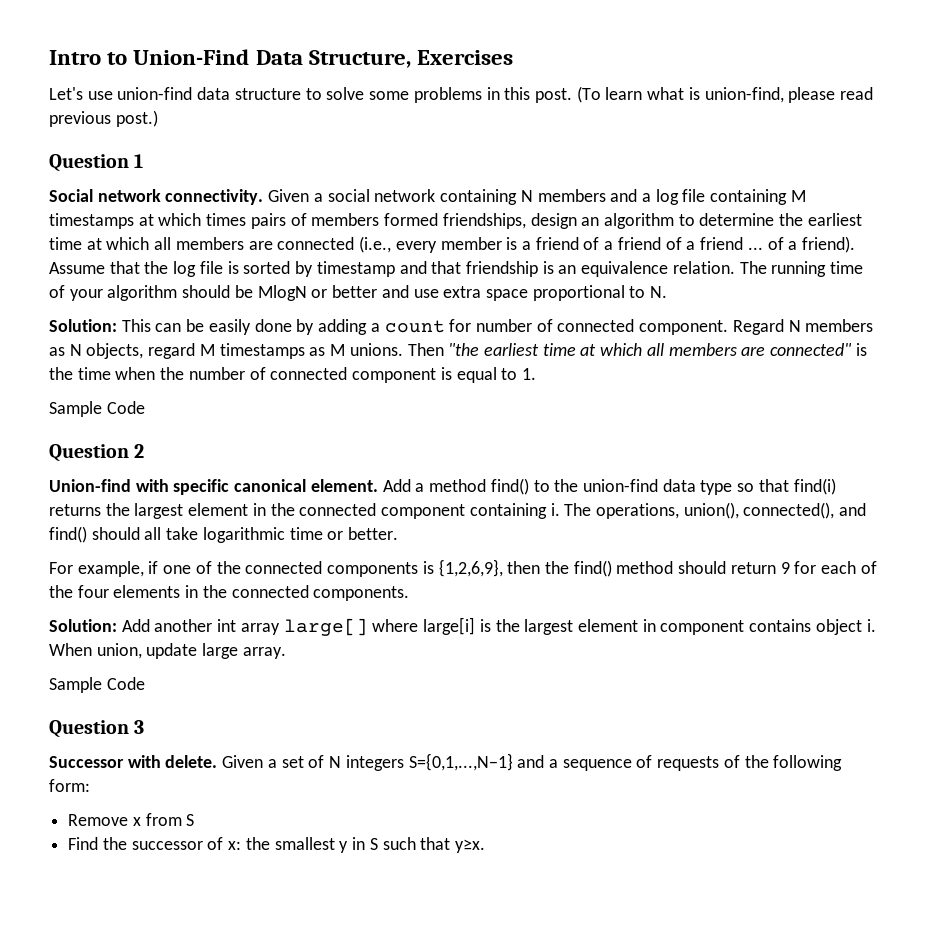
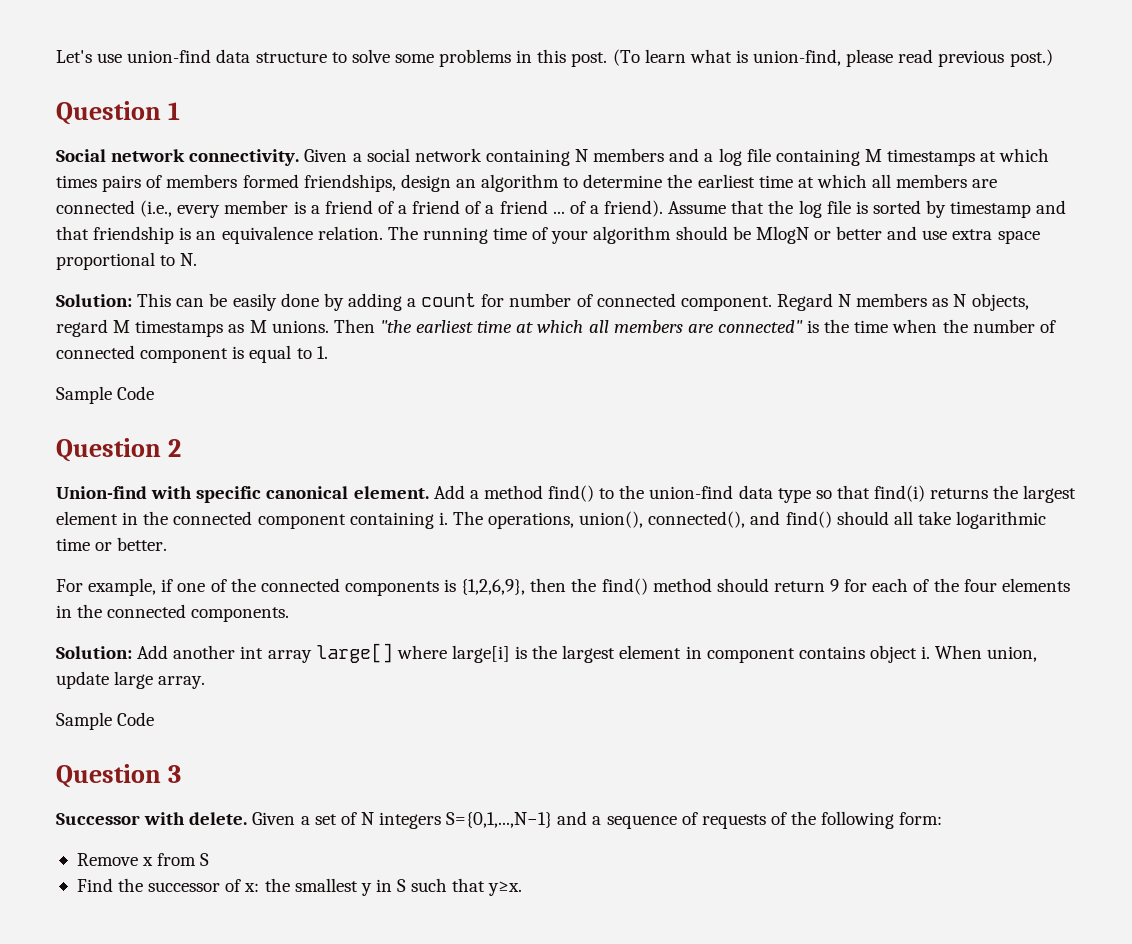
[49,49,514,68] Intro to Union-Find Data Structure, Exercises // -> (56, 56) none

